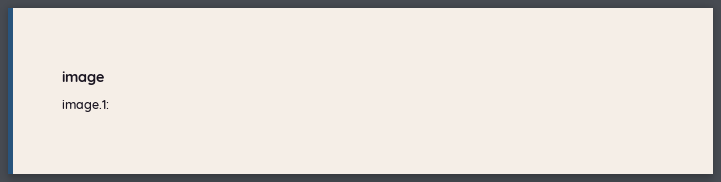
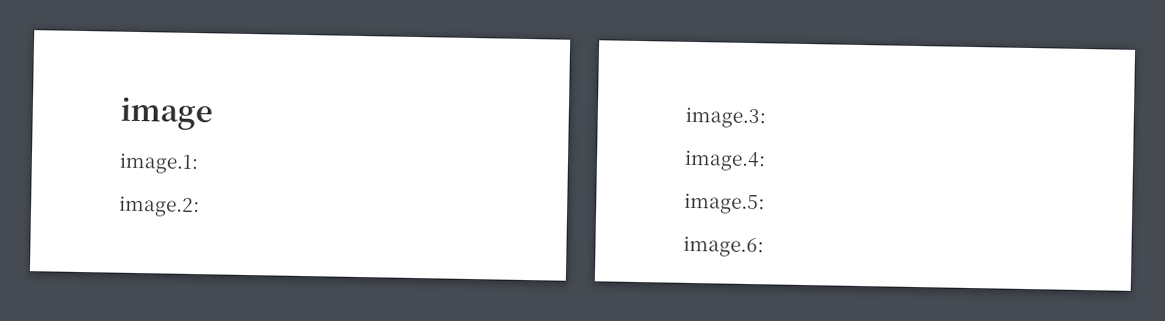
(109, 106) none -> [118,195,200,218] [685,106,766,129] [684,149,766,172] [684,192,765,215] [683,235,764,258] // image.2: // image.3: // image.4: // image.5: // image.6:

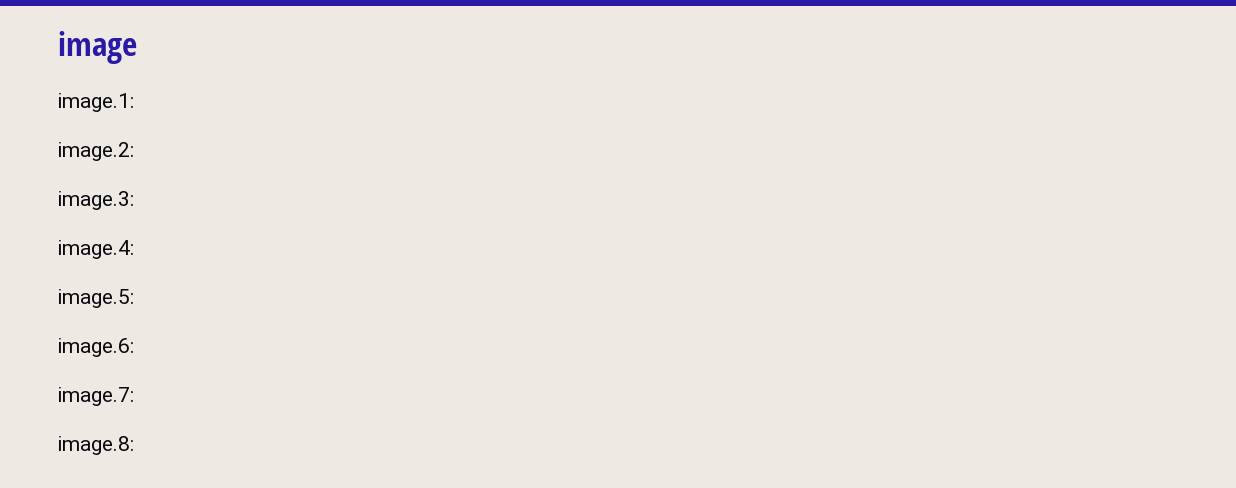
(764, 246) none -> [58,387,134,406] [58,436,134,455] // image.7: // image.8:

